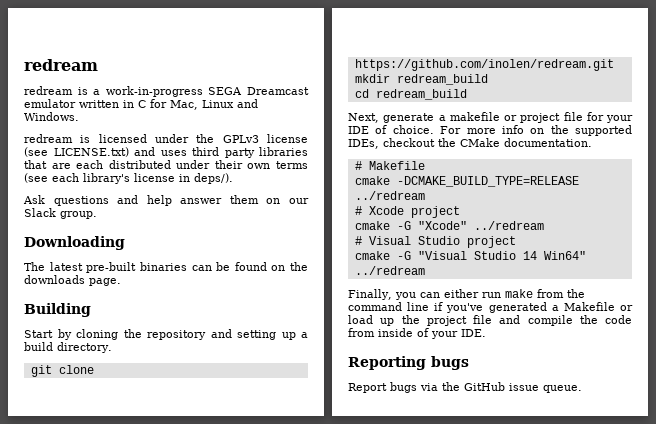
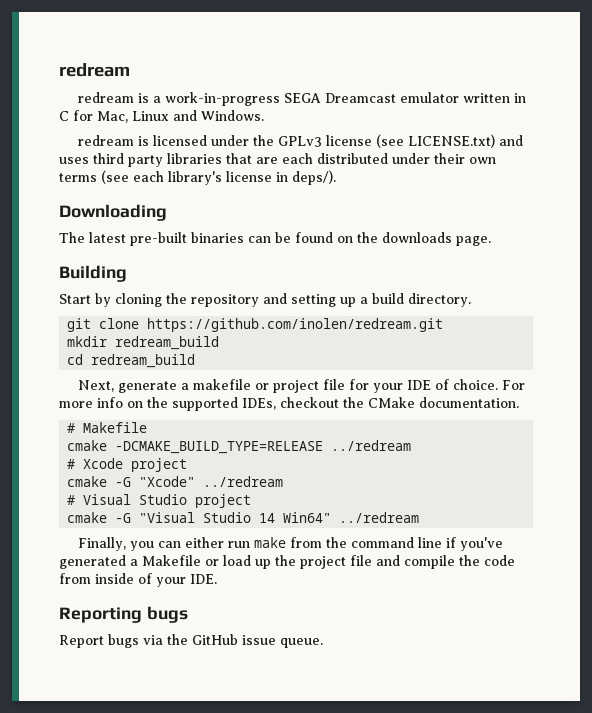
[23,195,309,206] [24,208,97,219] // Ask questions and help answer them on our Slack group. -> (336, 177) none

